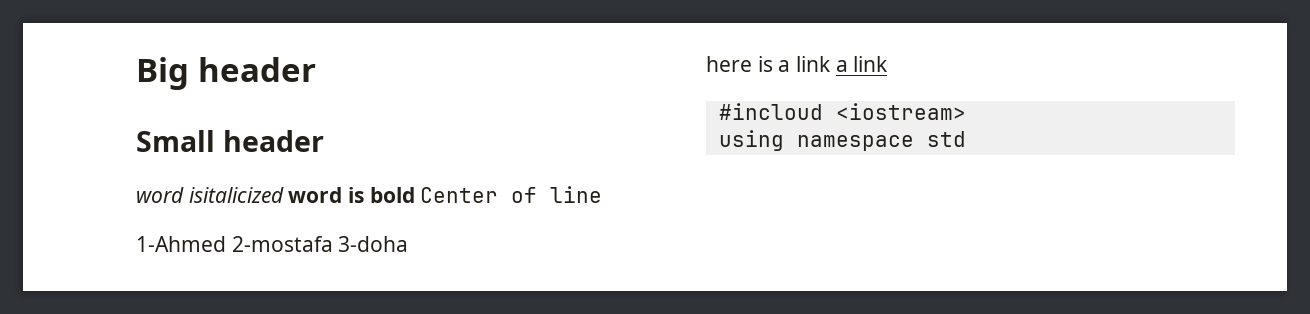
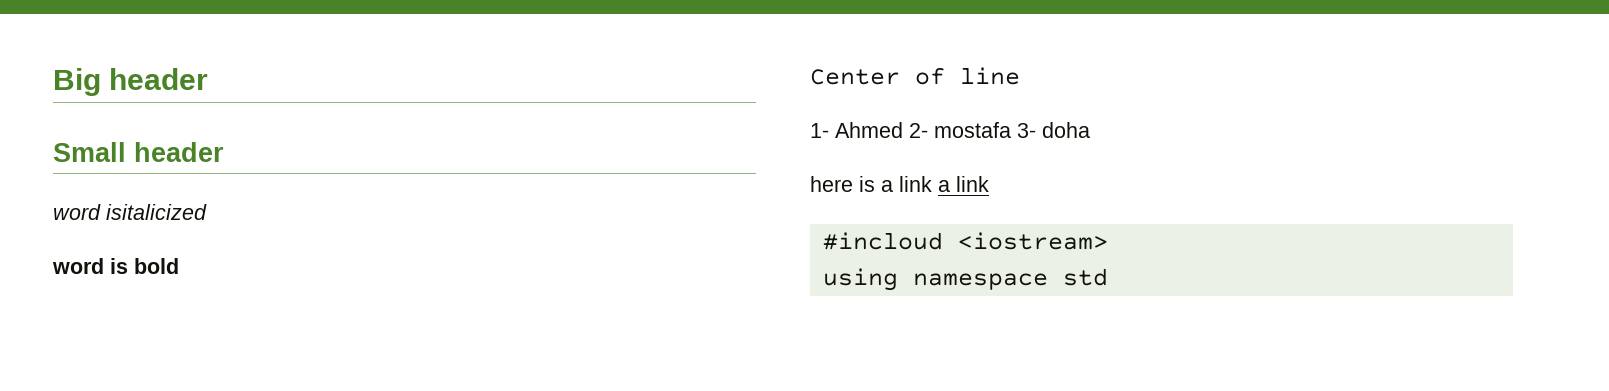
(284, 195) none -> (207, 212) //
(415, 195) none -> (179, 266) //
[136,236,409,252] 1-Ahmed 2-mostafa 3-doha -> [810,122,1090,138] 1- Ahmed 2- mostafa 3- doha

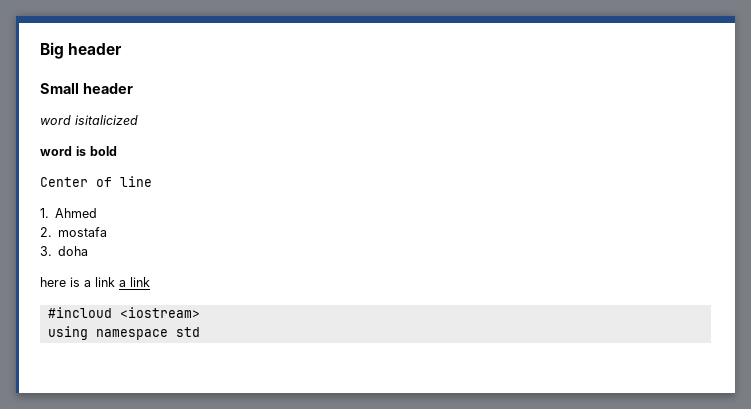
[810,123,829,138] 1- -> [40,208,49,218] 1.
[909,123,928,138] 2- -> [40,227,52,237] // 2.
[1017,123,1036,138] 3- -> [40,246,52,256] // 3.

